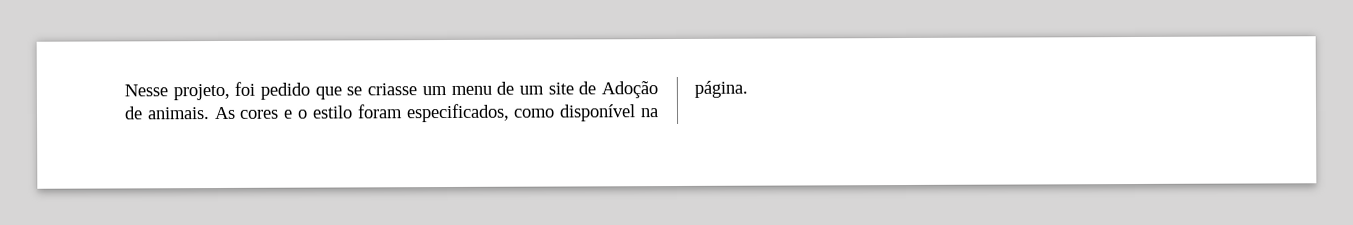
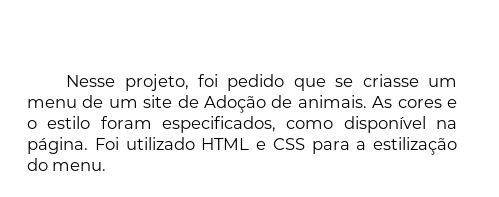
(748, 89) none -> [94,137,457,155] [27,158,107,171] Foi utilizado HTML e CSS para a estilização do menu.

